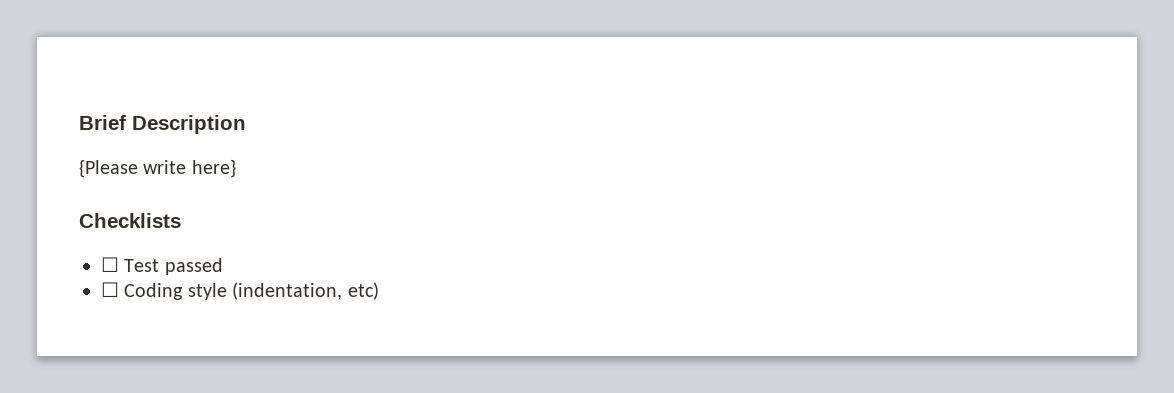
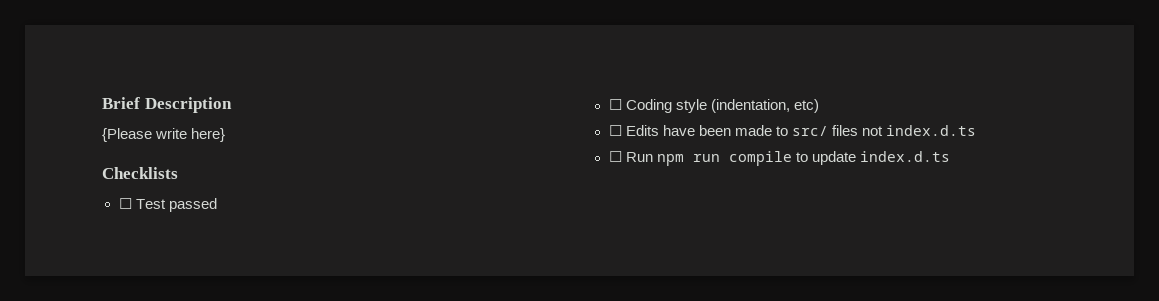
(379, 291) none -> [608,125,976,136] [608,151,950,166] // ☐ Edits have been made to src/ files not index.d.ts // ☐ Run npm run compile to update index.d.ts

